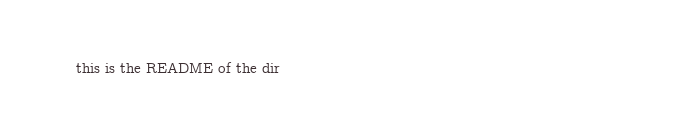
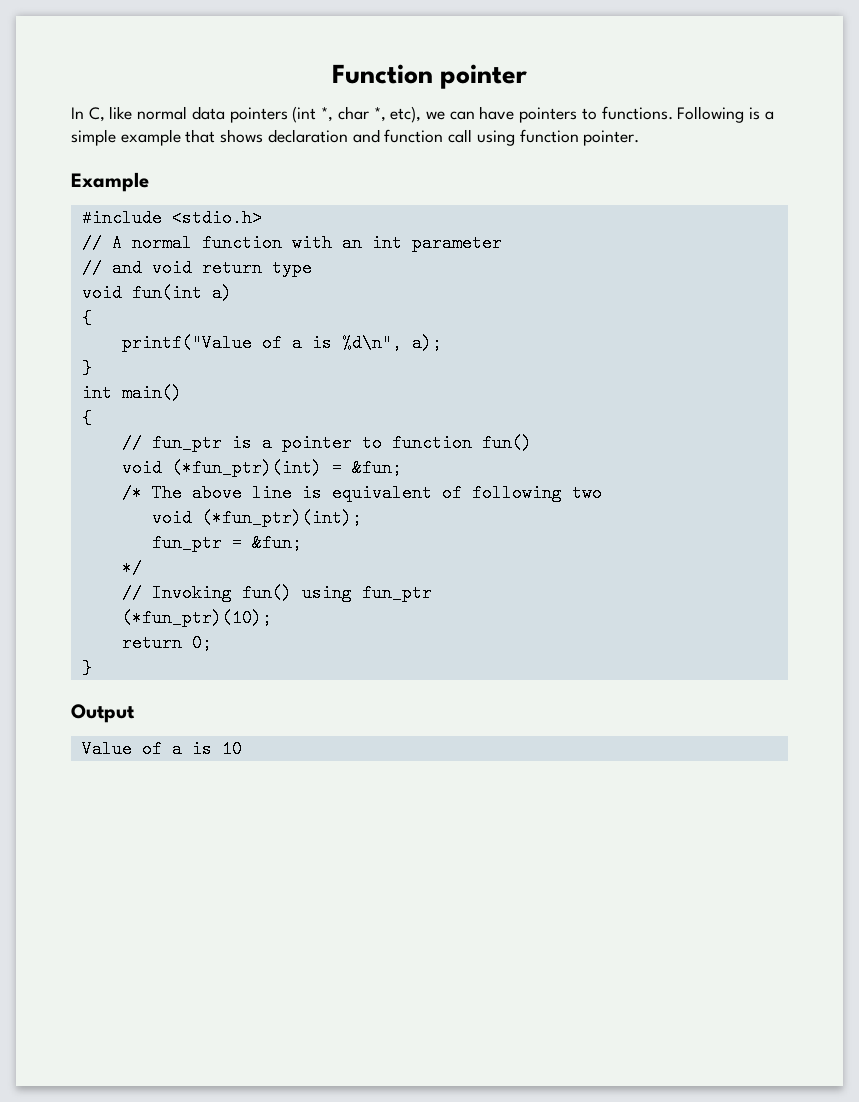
[76,62,280,73] this is the README of the dir -> [331,64,528,89] [71,106,774,123] [71,129,640,146] [71,172,149,192] [81,209,262,227] [81,234,502,252] [81,259,312,277] [81,284,232,302] [81,309,92,327] [121,334,442,352] [81,359,92,377] [81,384,182,402] [81,409,92,427] [121,434,532,452] [121,459,402,477] [121,484,602,502] [151,509,362,527] [151,534,302,552] [121,559,142,577] [121,584,432,602] [121,609,272,627] [121,634,212,652] [81,659,92,677] [71,704,135,723] [81,740,242,758] Function pointer // In C, like normal data pointers (int *, char *, etc), we can have pointers to functions. Following is a simple example that shows declaration and function call using function pointer. // Example // #include <stdio.h> // // A normal function with an int parameter // // and void return type // void fun(int a) // { // printf("Value of a is %d\n", a); // } // int main() // { // // fun_ptr is a pointer to function fun() // void (*fun_ptr)(int) = &fun; // /* The above line is equivalent of following two // void (*fun_ptr)(int); // fun_ptr = &fun; // */ // // Invoking fun() using fun_ptr // (*fun_ptr)(10); // return 0; // } // Output // Value of a is 10

